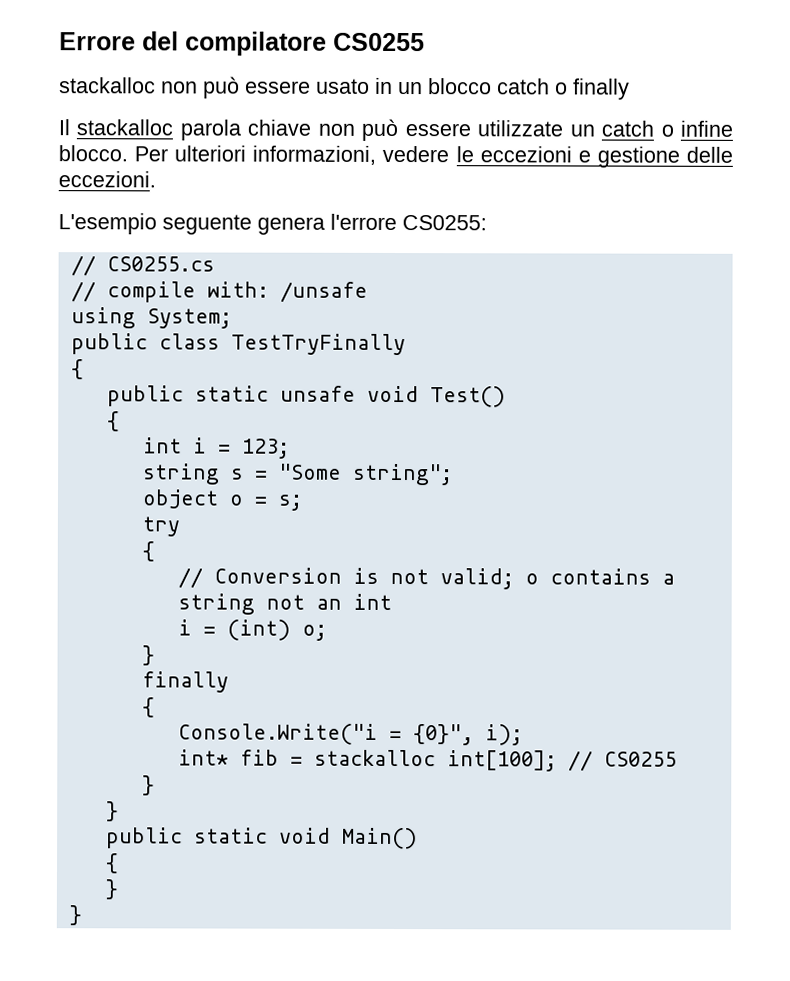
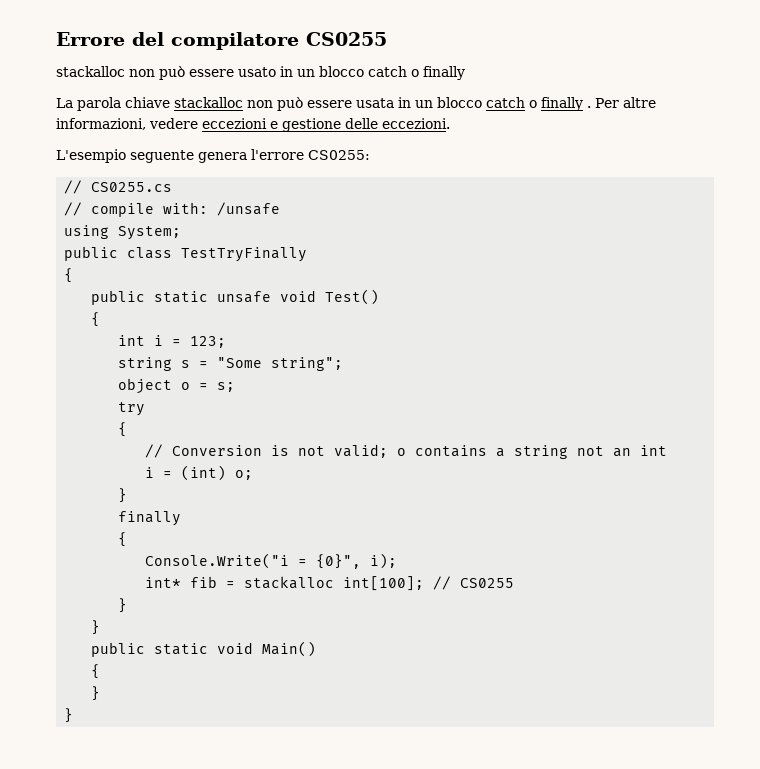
[58,119,174,136] Il stackalloc -> [56,98,73,108] La
[317,118,733,142] [58,145,247,162] non può essere utilizzate un catch o infine blocco. Per ulteriori -> [174,97,656,111] stackalloc non può essere usata in un blocco catch o finally . Per altre
[455,146,474,163] le -> (198, 123) none

